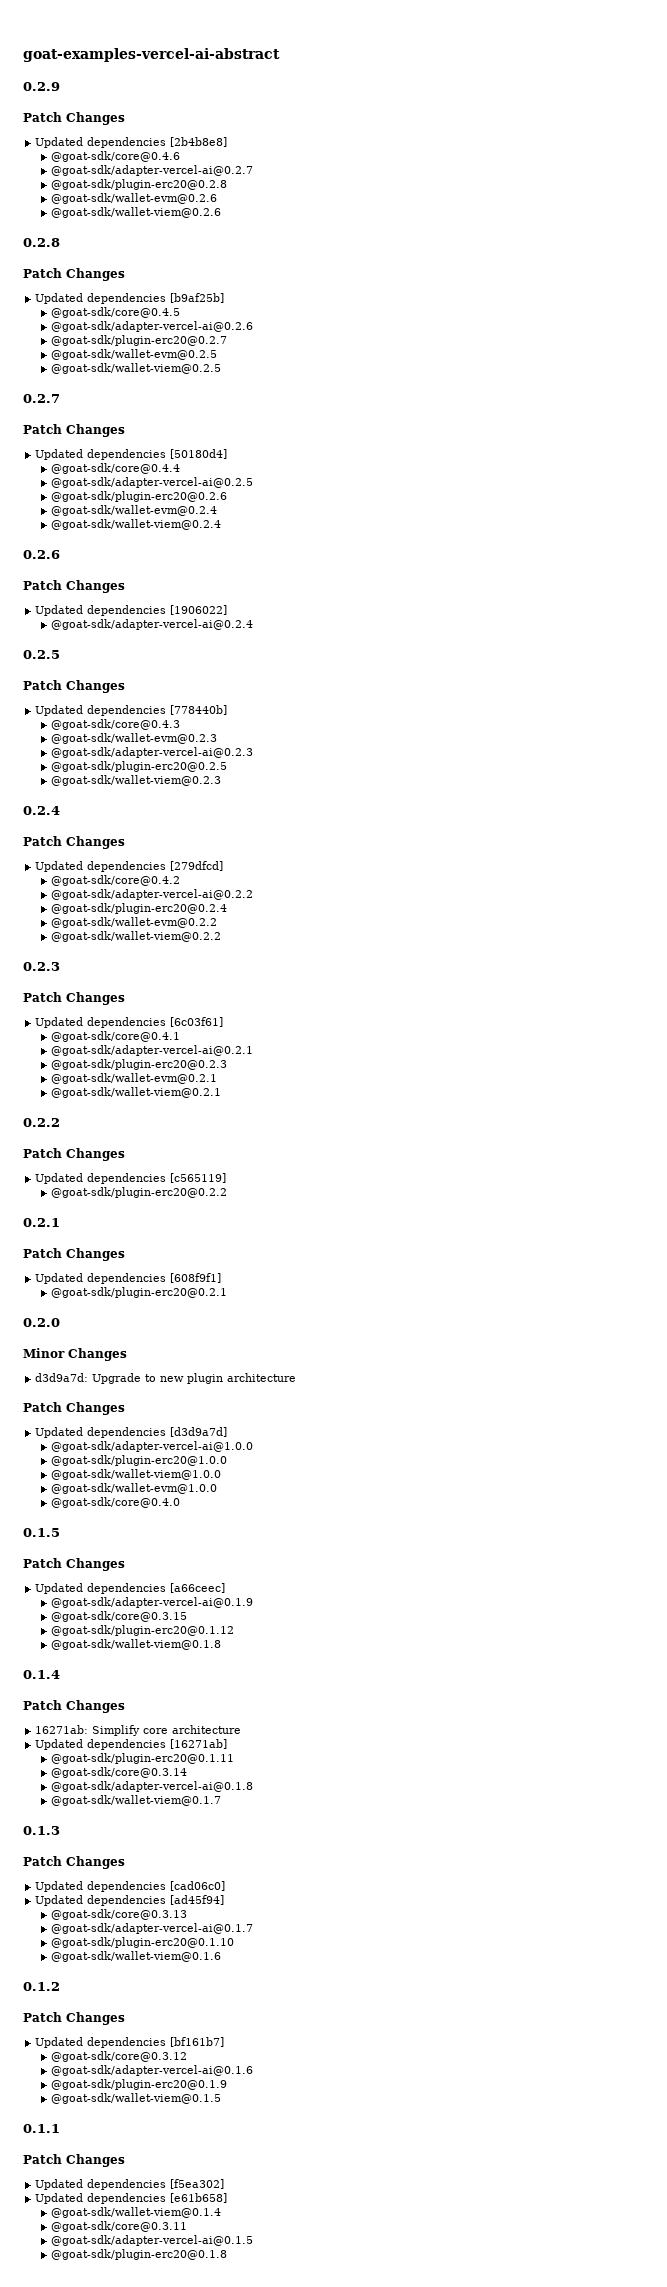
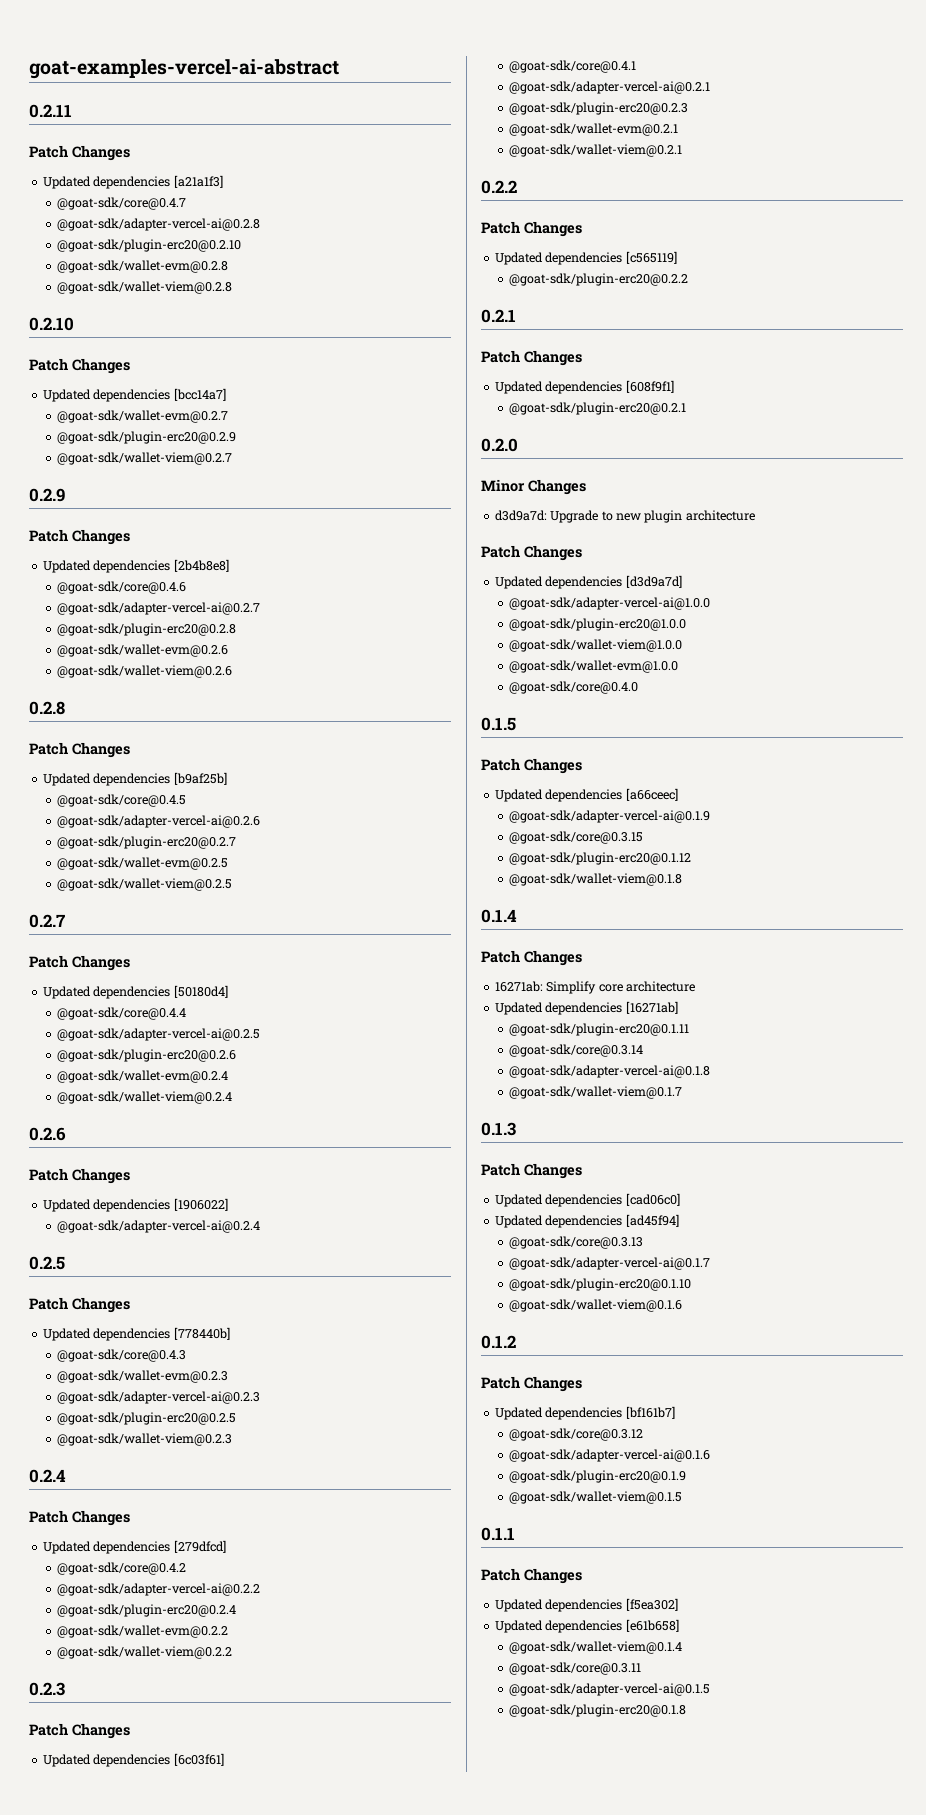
(280, 55) none -> [29,104,72,118] [29,145,130,161] [42,175,223,189] [56,197,186,210] [56,218,260,231] [56,239,241,252] [56,260,228,273] [56,281,232,294] [29,317,74,331] [29,358,130,374] [42,388,226,402] [56,410,228,423] [56,431,236,444] [56,452,232,465] // 0.2.11 // Patch Changes // Updated dependencies [a21a1f3] // @goat-sdk/core@0.4.7 // @goat-sdk/adapter-vercel-ai@0.2.8 // @goat-sdk/plugin-erc20@0.2.10 // @goat-sdk/wallet-evm@0.2.8 // @goat-sdk/wallet-viem@0.2.8 // 0.2.10 // Patch Changes // Updated dependencies [bcc14a7] // @goat-sdk/wallet-evm@0.2.7 // @goat-sdk/plugin-erc20@0.2.9 // @goat-sdk/wallet-viem@0.2.7

